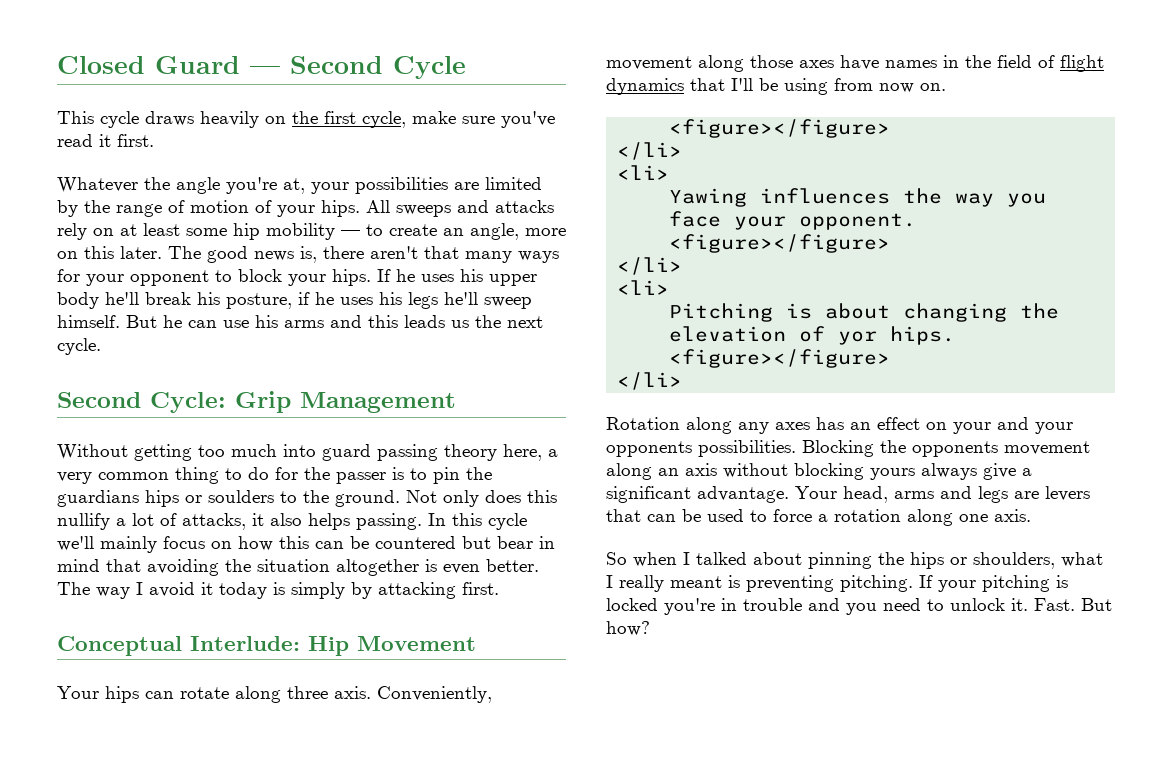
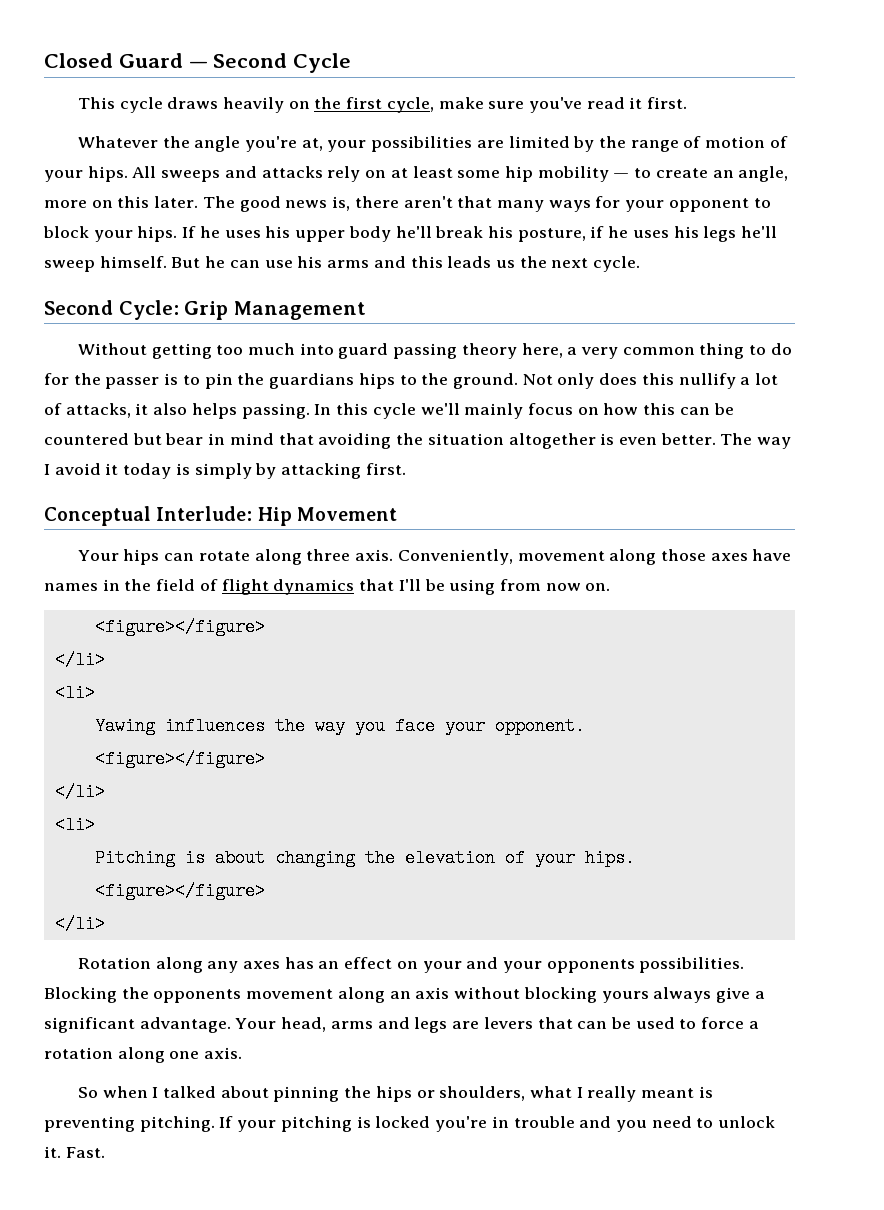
[185,490,274,503] or soulders -> (395, 381) none
[838,331,878,345] yor -> [534,849,575,867] your
[1081,598,1112,611] [606,621,650,636] But how? -> (105, 1152) none

